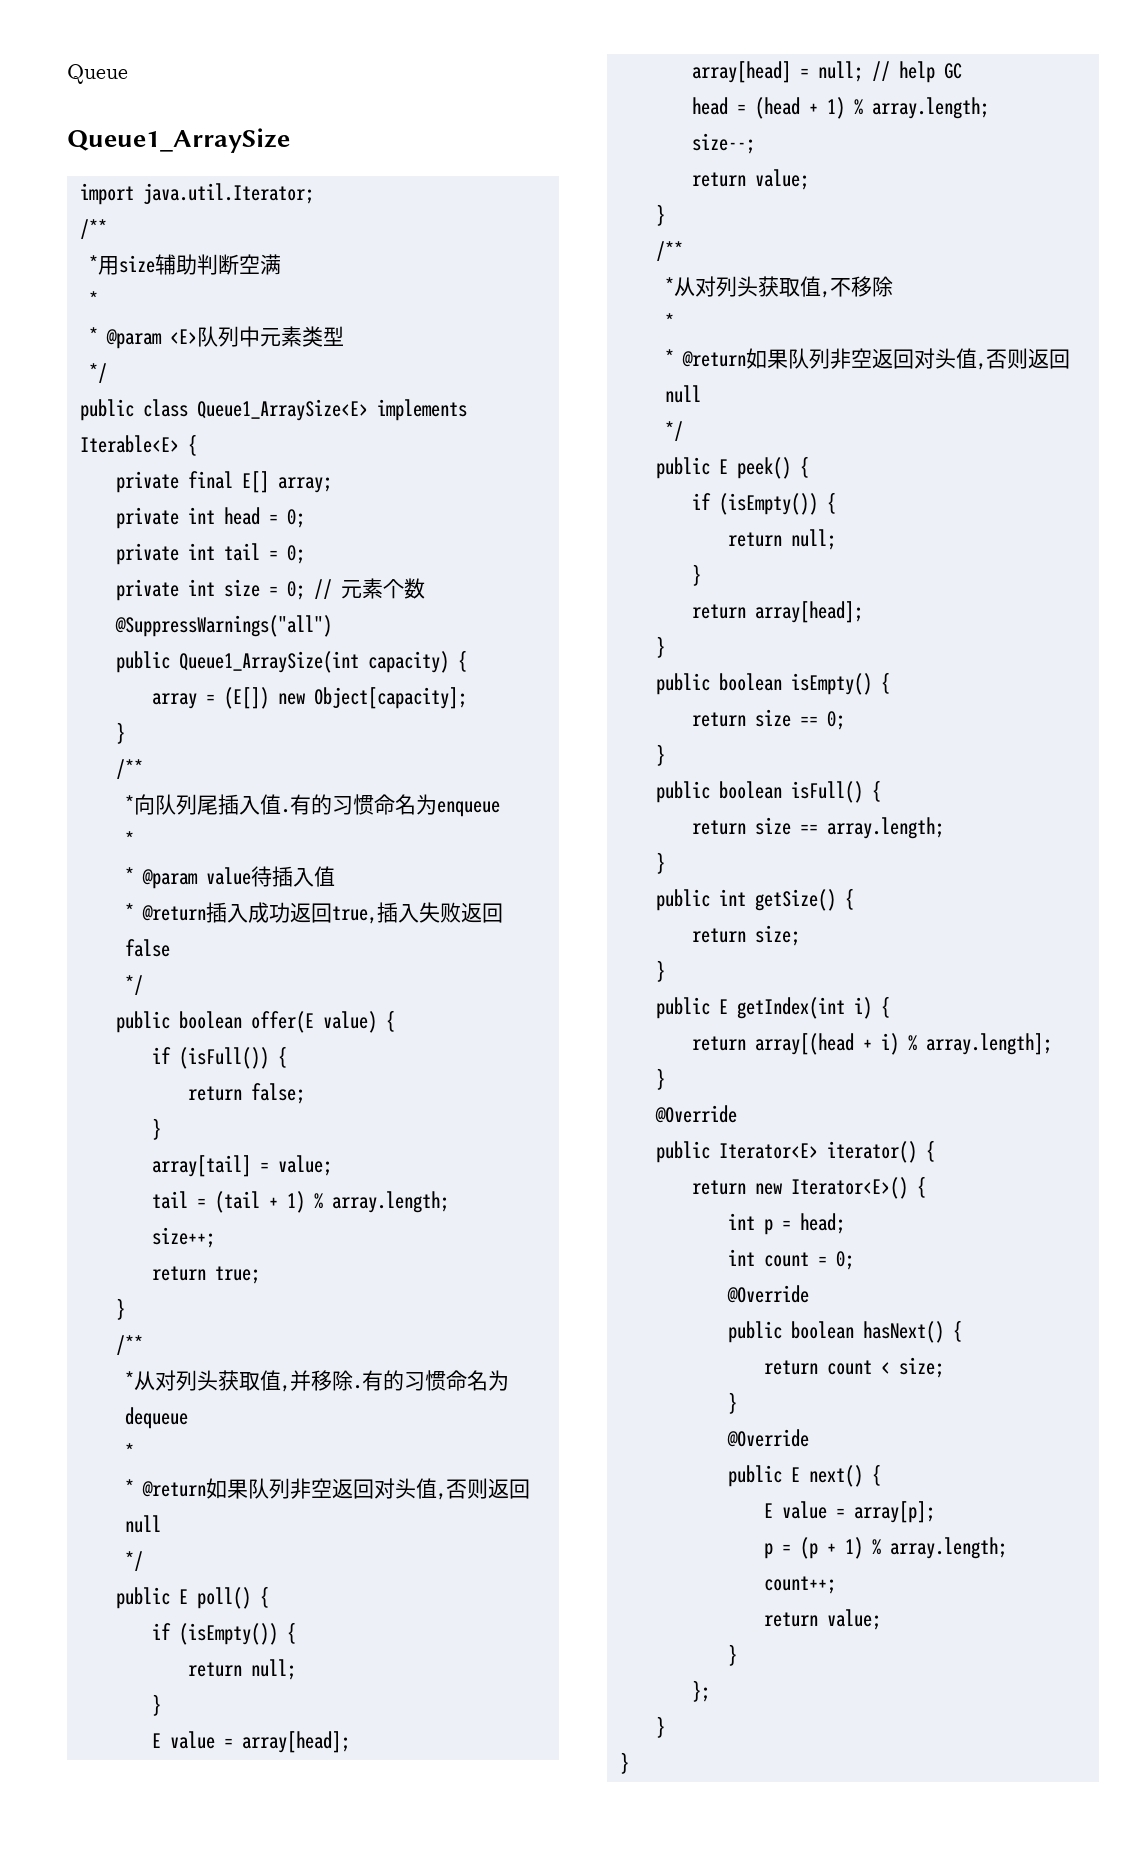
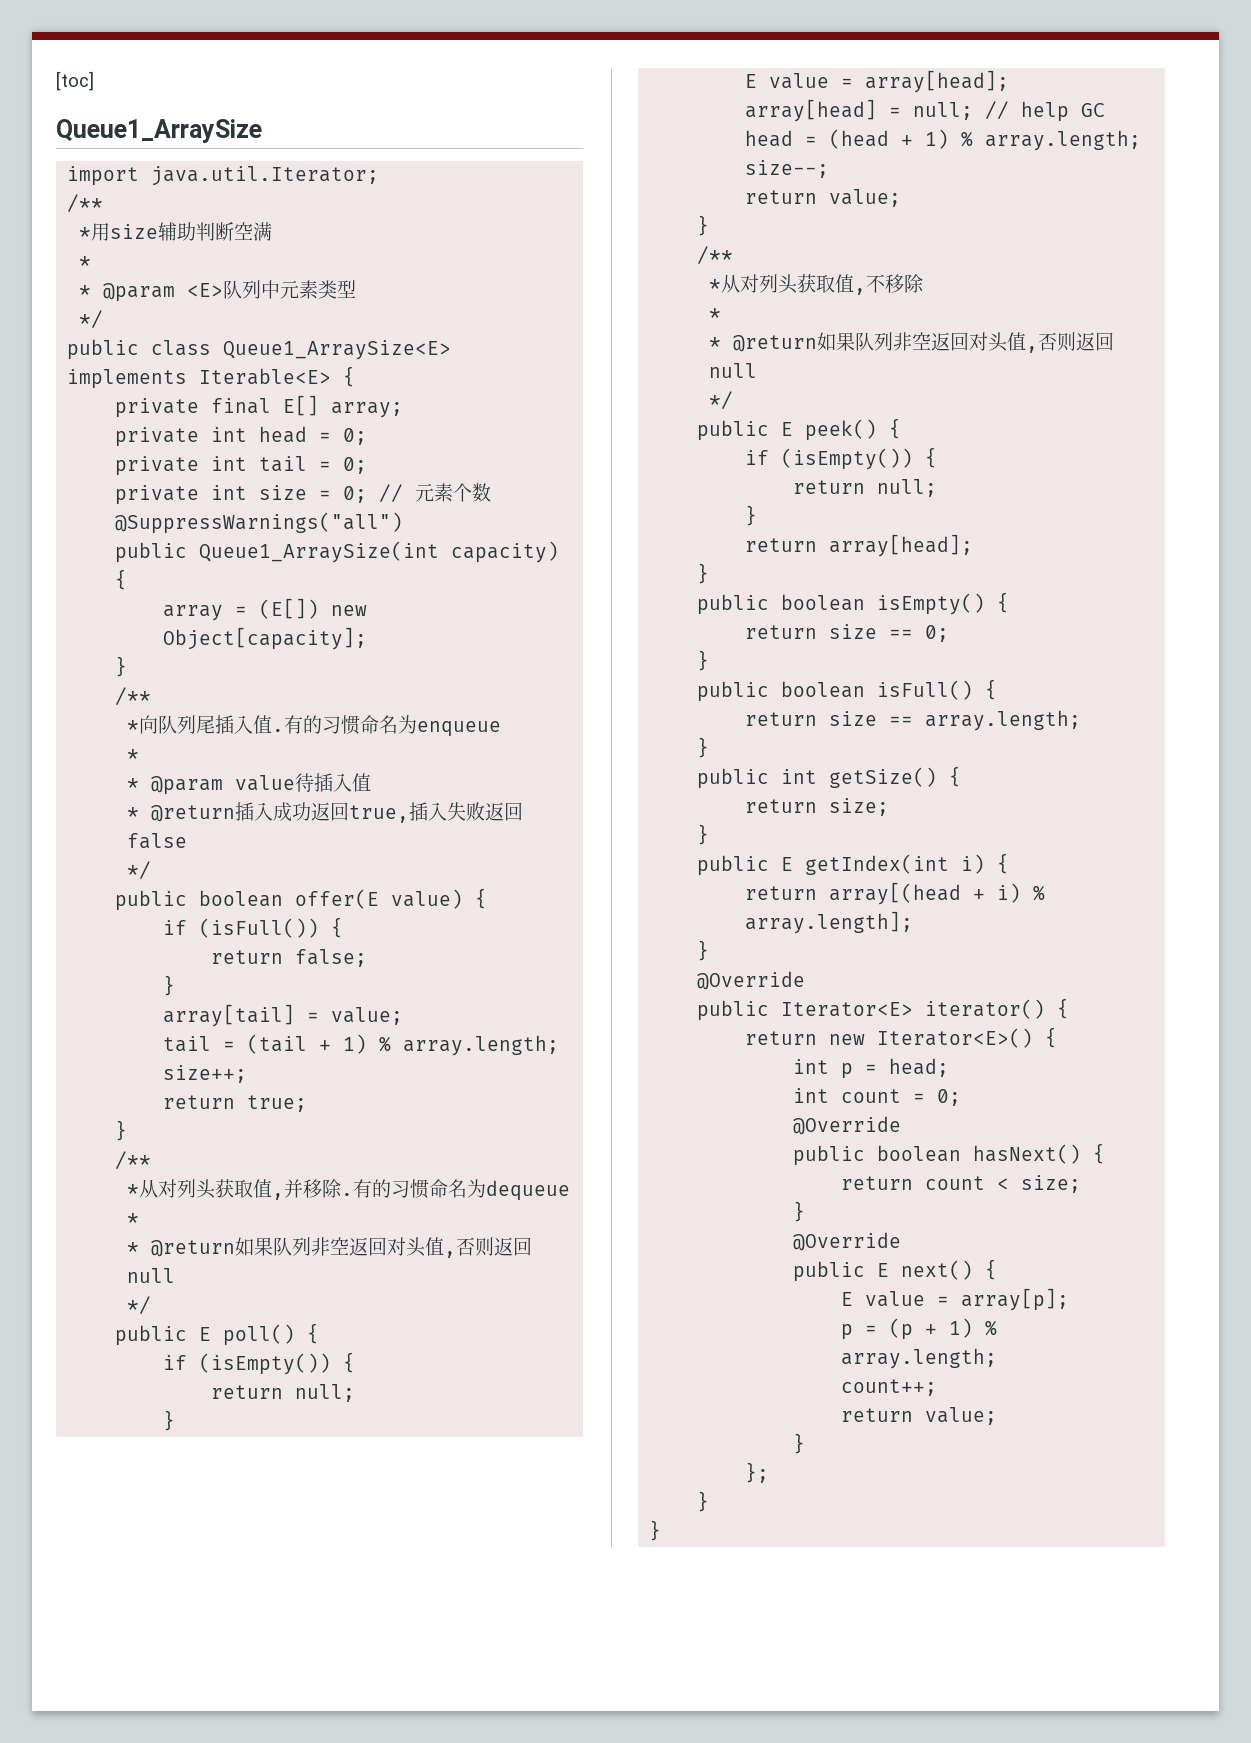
[67,64,128,84] Queue -> [56,71,94,91] [toc]

